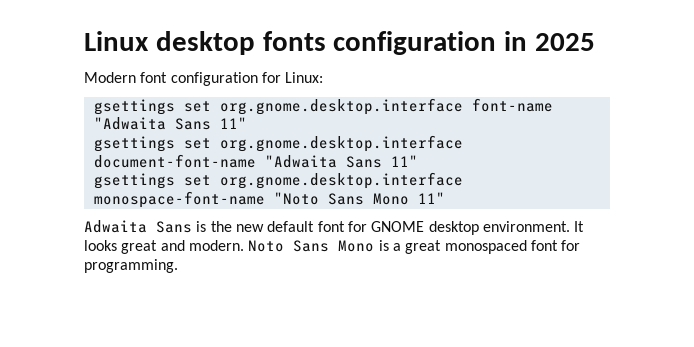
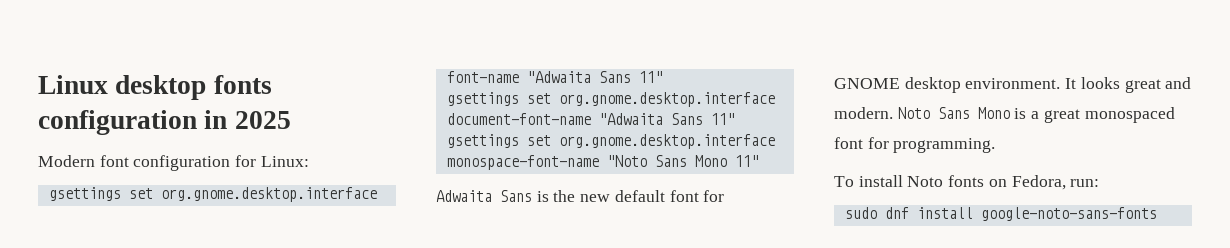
(178, 266) none -> [834,175,1100,190] [844,207,1157,221] // To install Noto fonts on Fedora, run: // sudo dnf install google-noto-sans-fonts

